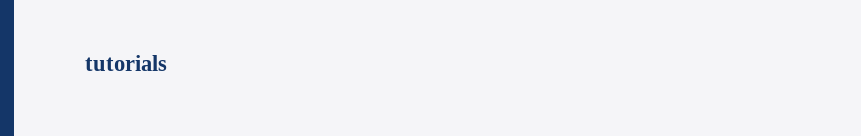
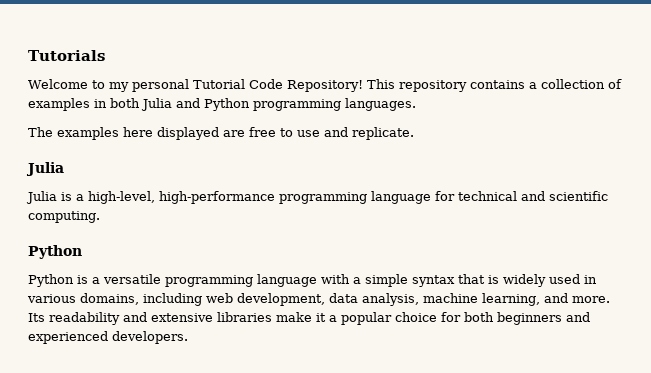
[85,55,167,71] tutorials -> [28,50,105,61] [28,79,622,92] [28,98,416,111] [28,127,414,140] [26,162,64,176] [26,191,608,204] [28,211,100,223] [28,245,82,259] [28,274,597,287] [27,293,610,306] [28,312,590,325] [28,331,188,344] Tutorials // Welcome to my personal Tutorial Code Repository! This repository contains a collection of examples in both Julia and Python programming languages. // The examples here displayed are free to use and replicate. // Julia // Julia is a high-level, high-performance programming language for technical and scientific computing. // Python // Python is a versatile programming language with a simple syntax that is widely used in various domains, including web development, data analysis, machine learning, and more. Its readability and extensive libraries make it a popular choice for both beginners and experienced developers.

